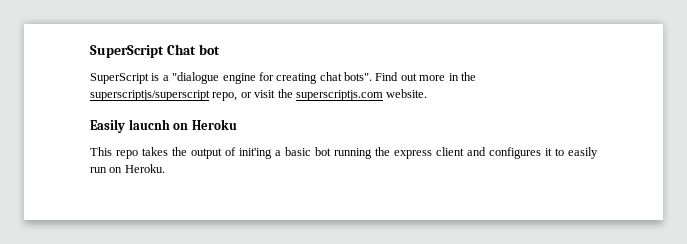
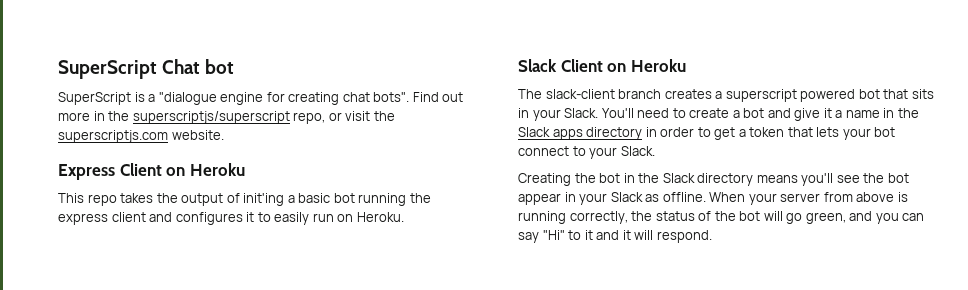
[90,119,170,133] Easily laucnh -> [58,163,162,180] Express Client
(165, 168) none -> [518,59,686,72] [518,89,934,102] [518,108,919,121] [518,127,896,140] [518,146,655,159] [518,173,909,186] [518,192,908,205] [518,211,925,224] [518,230,712,243] // Slack Client on Heroku // The slack-client branch creates a superscript powered bot that sits in your Slack. You'll need to create a bot and give it a name in the Slack apps directory in order to get a token that lets your bot connect to your Slack. // Creating the bot in the Slack directory means you'll see the bot appear in your Slack as offline. When your server from above is running correctly, the status of the bot will go green, and you can say "Hi" to it and it will respond.

